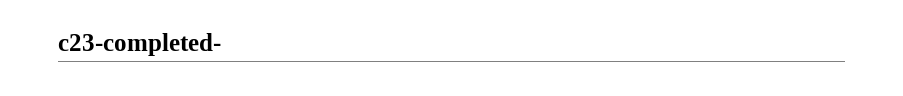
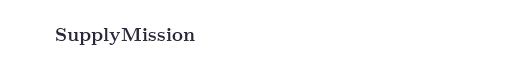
[58,33,221,56] c23-completed- -> [55,27,195,45] SupplyMission

